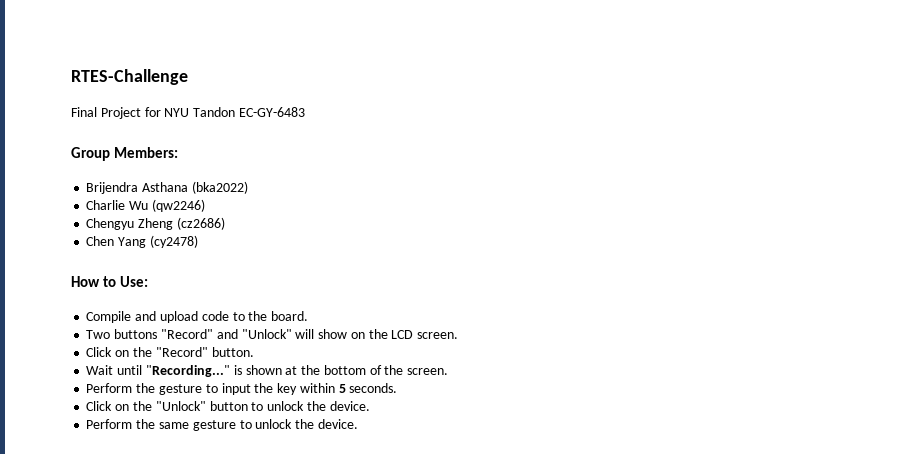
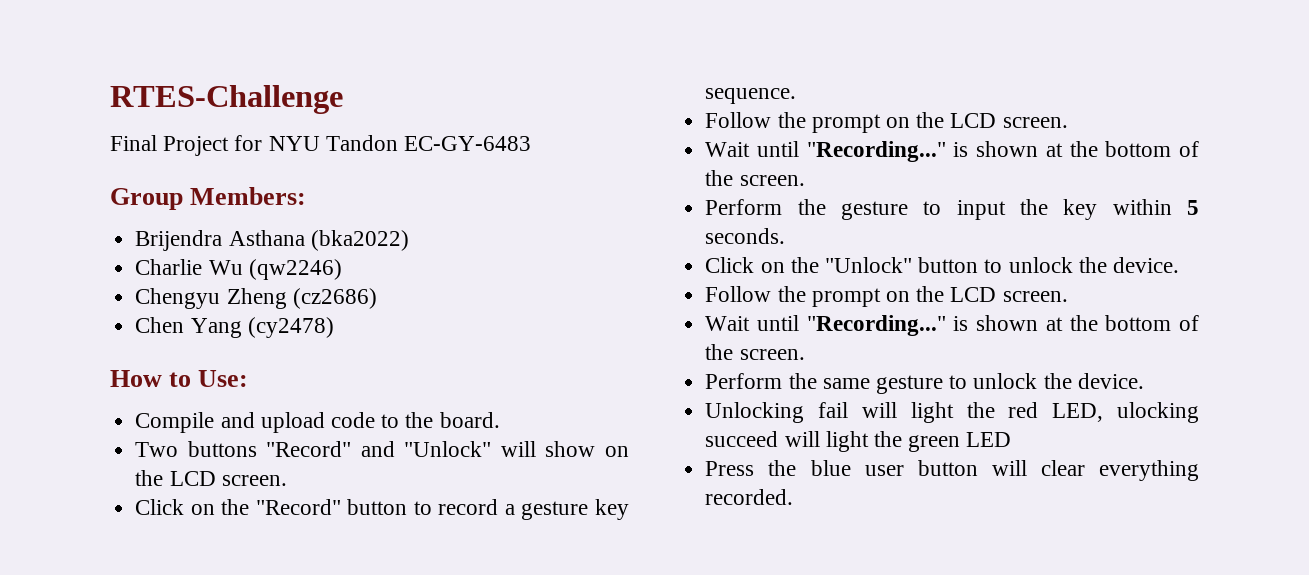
[211,347,254,357] button. -> [347,499,629,520] [705,88,797,104] [705,112,1068,133] button to record a gesture key sequence. // Follow the prompt on the LCD screen.
(370, 406) none -> [705,286,1068,307] [705,315,1199,336] [705,344,805,360] // Follow the prompt on the LCD screen. // Wait until "Recording..." is shown at the bottom of the screen.
(358, 424) none -> [705,402,1199,423] [705,431,1012,452] [705,460,1199,481] [705,489,794,505] // Unlocking fail will light the red LED, ulocking succeed will light the green LED // Press the blue user button will clear everything recorded.

